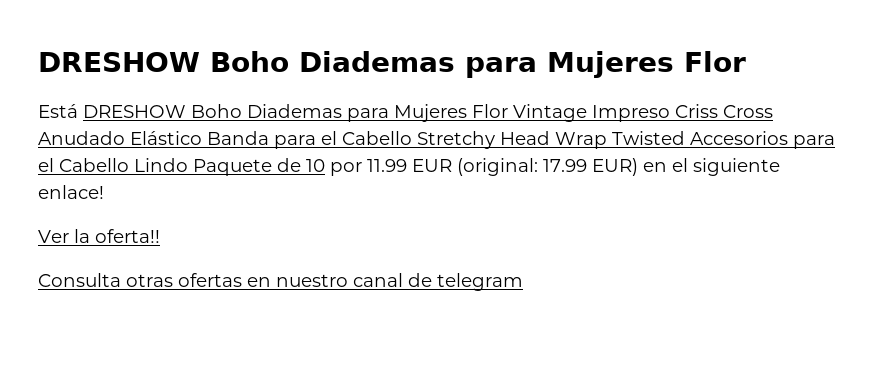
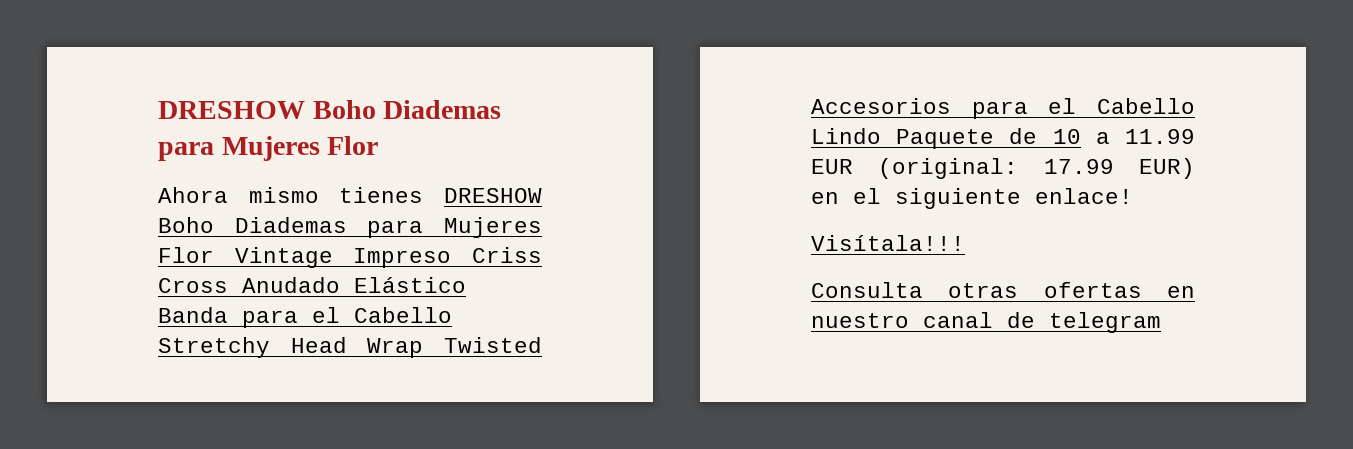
[38,104,78,118] Está -> [158,187,424,203] Ahora mismo tienes
[330,162,362,176] por -> [1095,132,1110,144] a
[38,229,160,243] Ver la oferta!! -> [811,235,965,251] Visítala!!!

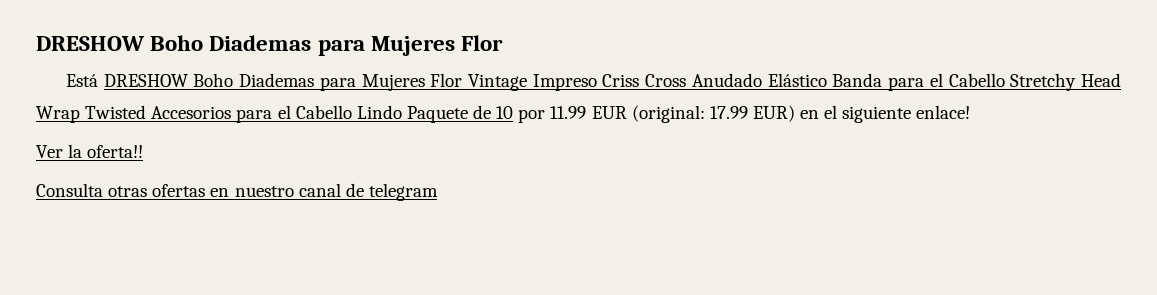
[158,187,424,203] Ahora mismo tienes -> [65,74,98,87] Está
[1095,132,1110,144] a -> [518,109,546,123] por
[811,235,965,251] Visítala!!! -> [36,144,144,158] Ver la oferta!!

